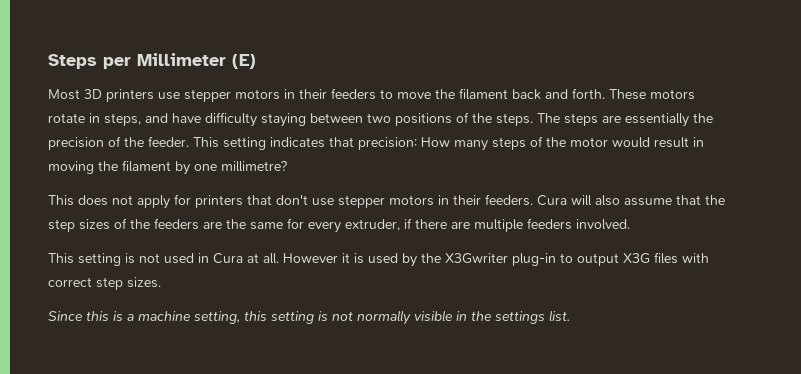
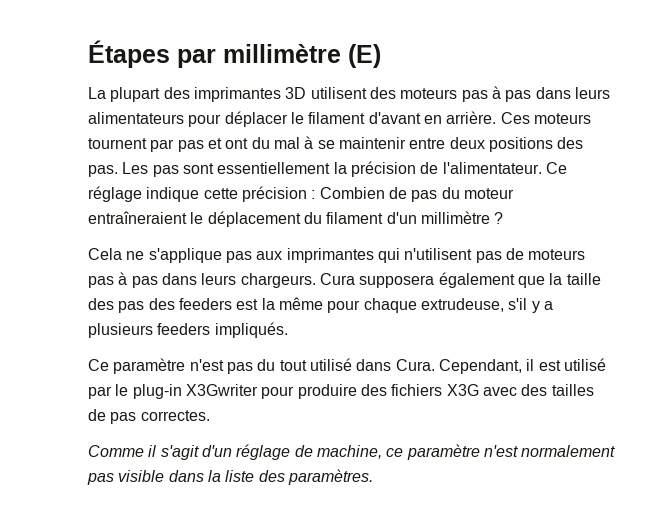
[48,53,256,69] [48,88,695,102] [48,112,713,127] [48,136,704,151] [48,160,287,175] [48,194,725,209] [48,218,630,233] [48,252,709,267] [48,277,161,290] [48,310,570,325] Steps per Millimeter (E) // Most 3D printers use stepper motors in their feeders to move the filament back and forth. These motors rotate in steps, and have difficulty staying between two positions of the steps. The steps are essentially the precision of the feeder. This setting indicates that precision: How many steps of the motor would result in moving the filament by one millimetre? // This does not apply for printers that don't use stepper motors in their feeders. Cura will also assume that the step sizes of the feeders are the same for every extruder, if there are multiple feeders involved. // This setting is not used in Cura at all. However it is used by the X3Gwriter plug-in to output X3G files with correct step sizes. // Since this is a machine setting, this setting is not normally visible in the settings list. -> [88,40,381,68] [88,86,610,102] [88,111,591,127] [88,136,584,152] [88,161,567,177] [88,186,514,202] [88,211,504,227] [88,248,586,263] [88,272,601,288] [88,297,553,313] [88,322,288,338] [88,358,606,374] [88,384,594,399] [88,409,210,424] [88,444,616,460] [87,469,373,485] Étapes par millimètre (E) // La plupart des imprimantes 3D utilisent des moteurs pas à pas dans leurs alimentateurs pour déplacer le filament d'avant en arrière. Ces moteurs tournent par pas et ont du mal à se maintenir entre deux positions des pas. Les pas sont essentiellement la précision de l'alimentateur. Ce réglage indique cette précision : Combien de pas du moteur entraîneraient le déplacement du filament d'un millimètre ? // Cela ne s'applique pas aux imprimantes qui n'utilisent pas de moteurs pas à pas dans leurs chargeurs. Cura supposera également que la taille des pas des feeders est la même pour chaque extrudeuse, s'il y a plusieurs feeders impliqués. // Ce paramètre n'est pas du tout utilisé dans Cura. Cependant, il est utilisé par le plug-in X3Gwriter pour produire des fichiers X3G avec des tailles de pas correctes. // Comme il s'agit d'un réglage de machine, ce paramètre n'est normalement pas visible dans la liste des paramètres.

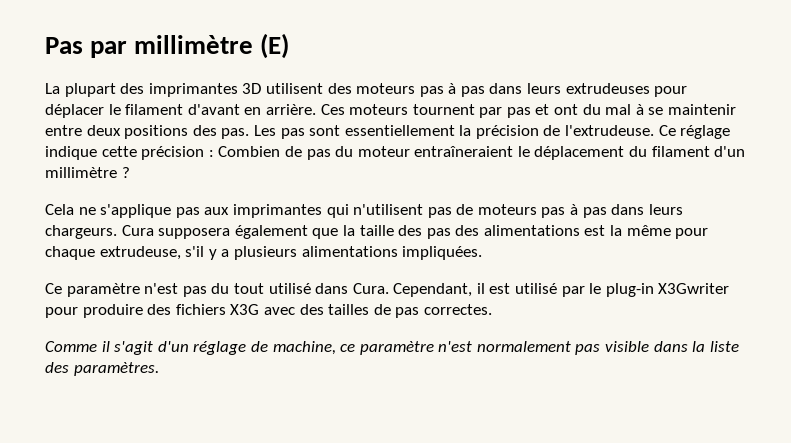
[88,40,170,68] Étapes -> [45,37,83,54] Pas
[88,112,184,124] alimentateurs -> [565,83,650,94] extrudeuses
[442,162,542,174] l'alimentateur. -> [565,125,655,136] l'extrudeuse.
[178,298,232,310] feeders -> [483,225,580,236] alimentations
[157,322,288,338] feeders impliqués. -> [301,246,483,260] alimentations impliquées.

